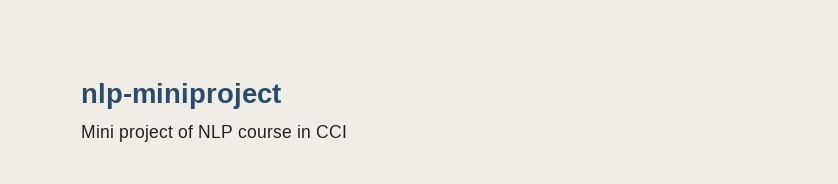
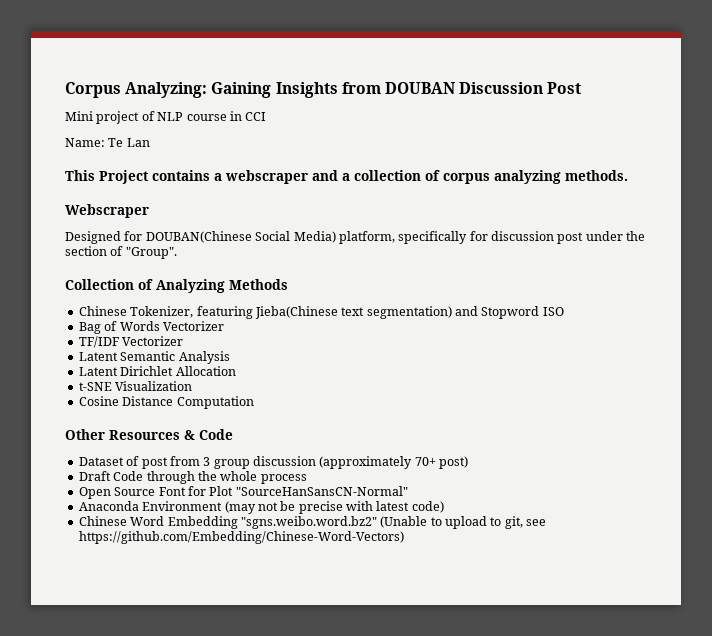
[81,83,281,109] nlp-miniproject -> [65,82,582,98] Corpus Analyzing: Gaining Insights from DOUBAN Discussion Post
(347, 131) none -> [65,138,150,147] [65,170,628,184] [65,204,149,218] [65,231,646,244] [65,246,177,259] [65,279,288,293] [78,306,564,319] [78,321,224,334] [78,336,184,348] [78,351,230,364] [78,366,236,376] [78,381,193,391] [78,396,254,409] [65,429,233,440] [78,456,469,469] [78,471,307,484] [78,486,408,499] [78,501,444,514] [78,516,547,529] [78,531,404,544] // Name: Te Lan // This Project contains a webscraper and a collection of corpus analyzing methods. // Webscraper // Designed for DOUBAN(Chinese Social Media) platform, specifically for discussion post under the section of "Group". // Collection of Analyzing Methods // Chinese Tokenizer, featuring Jieba(Chinese text segmentation) and Stopword ISO // Bag of Words Vectorizer // TF/IDF Vectorizer // Latent Semantic Analysis // Latent Dirichlet Allocation // t-SNE Visualization // Cosine Distance Computation // Other Resources & Code // Dataset of post from 3 group discussion (approximately 70+ post) // Draft Code through the whole process // Open Source Font for Plot "SourceHanSansCN-Normal" // Anaconda Environment (may not be precise with latest code) // Chinese Word Embedding "sgns.weibo.word.bz2" (Unable to upload to git, see https://github.com/Embedding/Chinese-Word-Vectors)

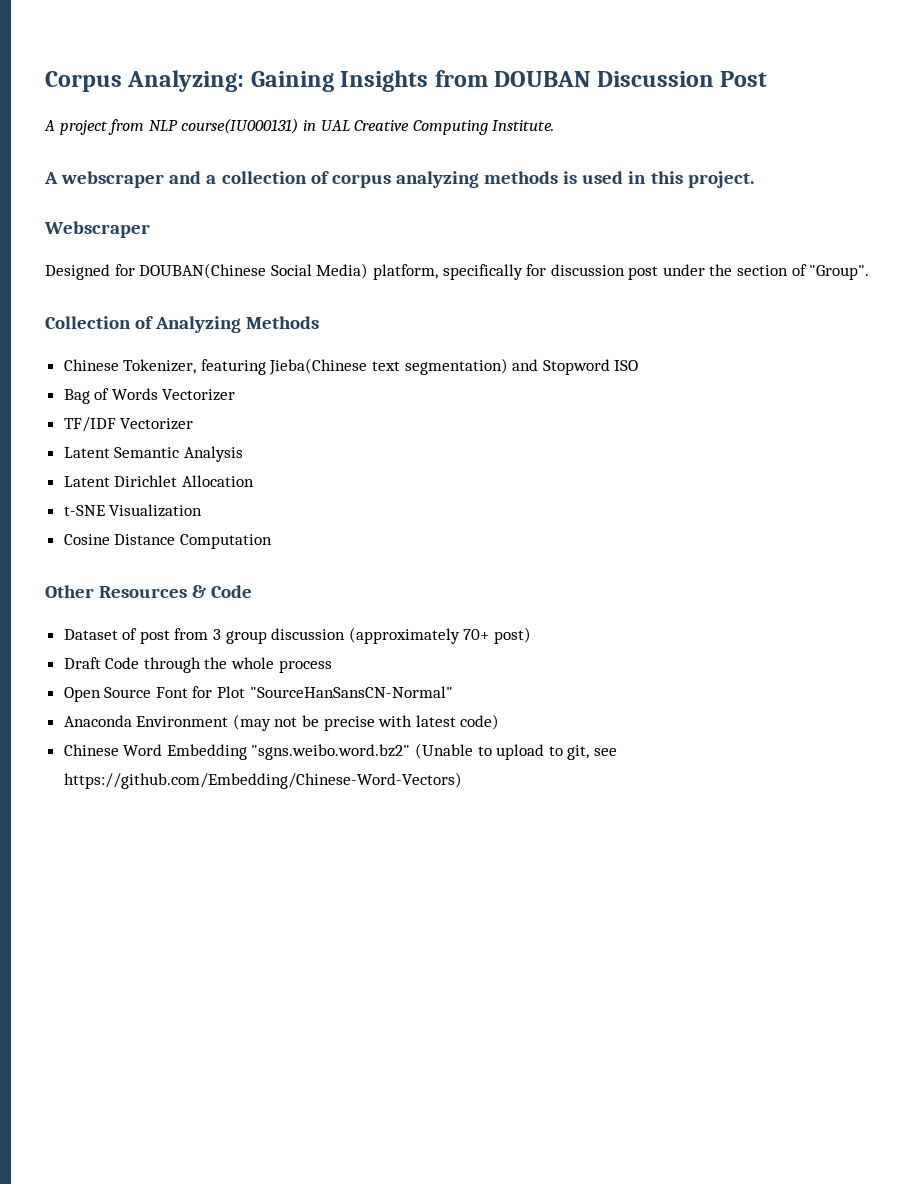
[65,111,267,124] [65,138,150,147] [65,170,222,184] Mini project of NLP course in CCI // Name: Te Lan // This Project contains a -> [44,118,555,135] [44,172,58,184] A project from NLP course(IU000131) in UAL Creative Computing Institute. // A
[565,170,628,181] methods. -> [484,171,754,188] methods is used in this project.

